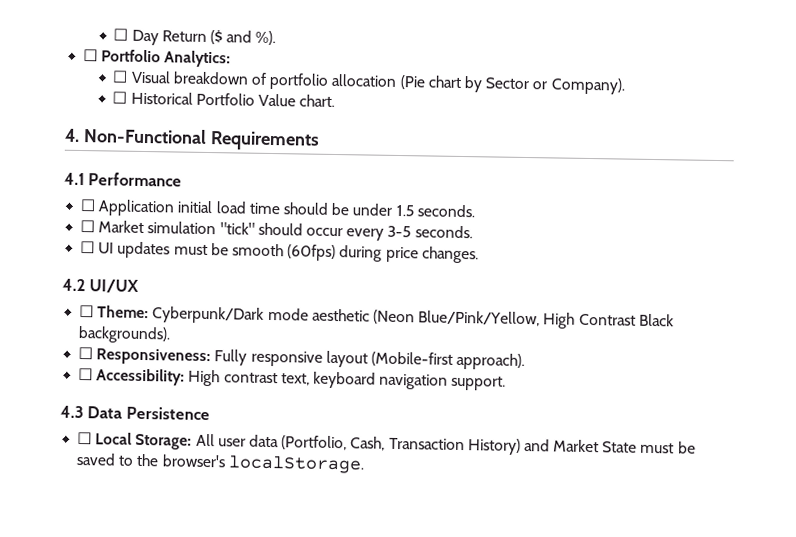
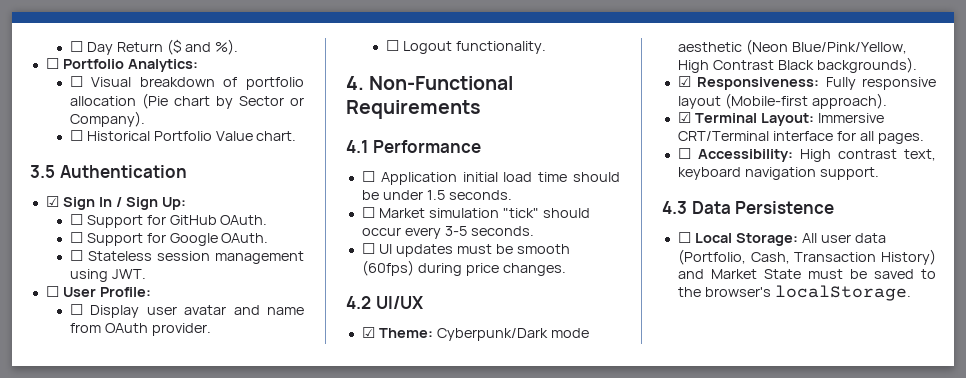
(336, 100) none -> [30,165,187,178] [45,196,186,210] [69,214,268,228] [69,232,269,246] [69,250,304,264] [69,269,146,282] [45,286,151,297] [69,304,304,318] [69,323,211,336] [385,40,546,54] // 3.5 Authentication // ☑ Sign In / Sign Up: // ☐ Support for GitHub OAuth. // ☐ Support for Google OAuth. // ☐ Stateless session management using JWT. // ☐ User Profile: // ☐ Display user avatar and name from OAuth provider. // ☐ Logout functionality.
[79,304,95,318] ☐ -> [361,327,375,338] ☑
[78,346,94,360] ☐ -> [677,76,691,87] ☑
(526, 361) none -> [677,112,884,126] [677,131,924,144] // ☑ Terminal Layout: Immersive CRT/Terminal interface for all pages.

